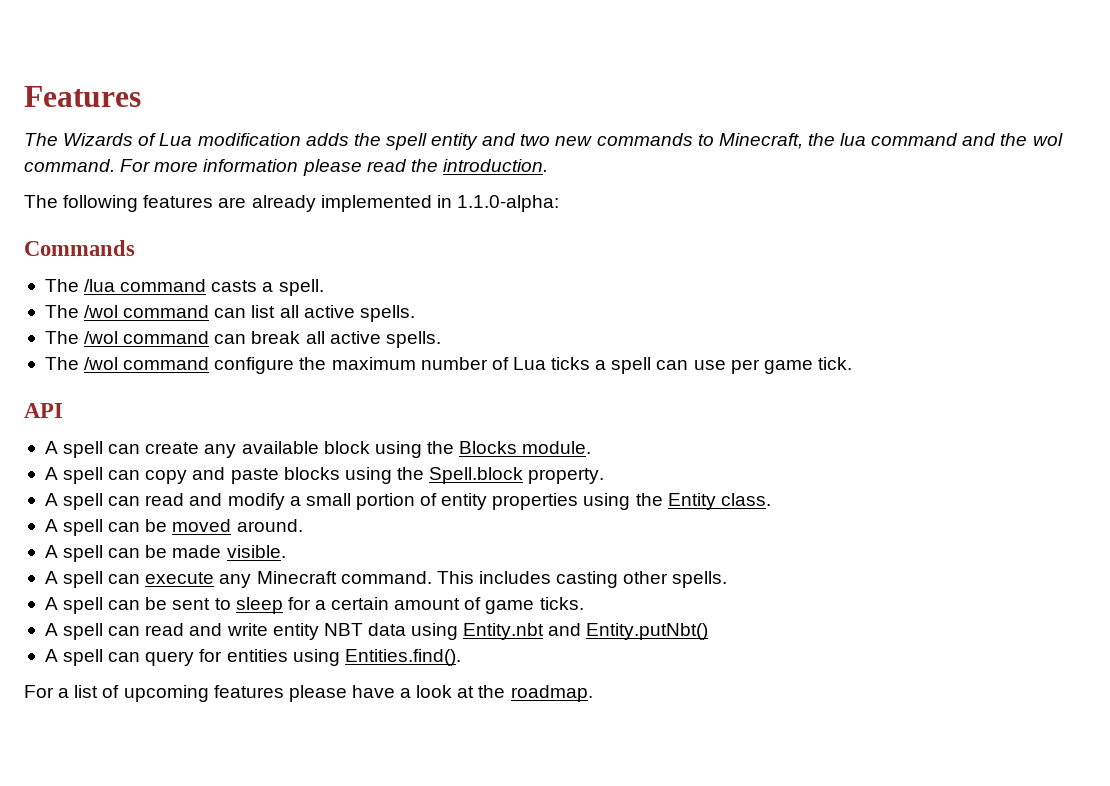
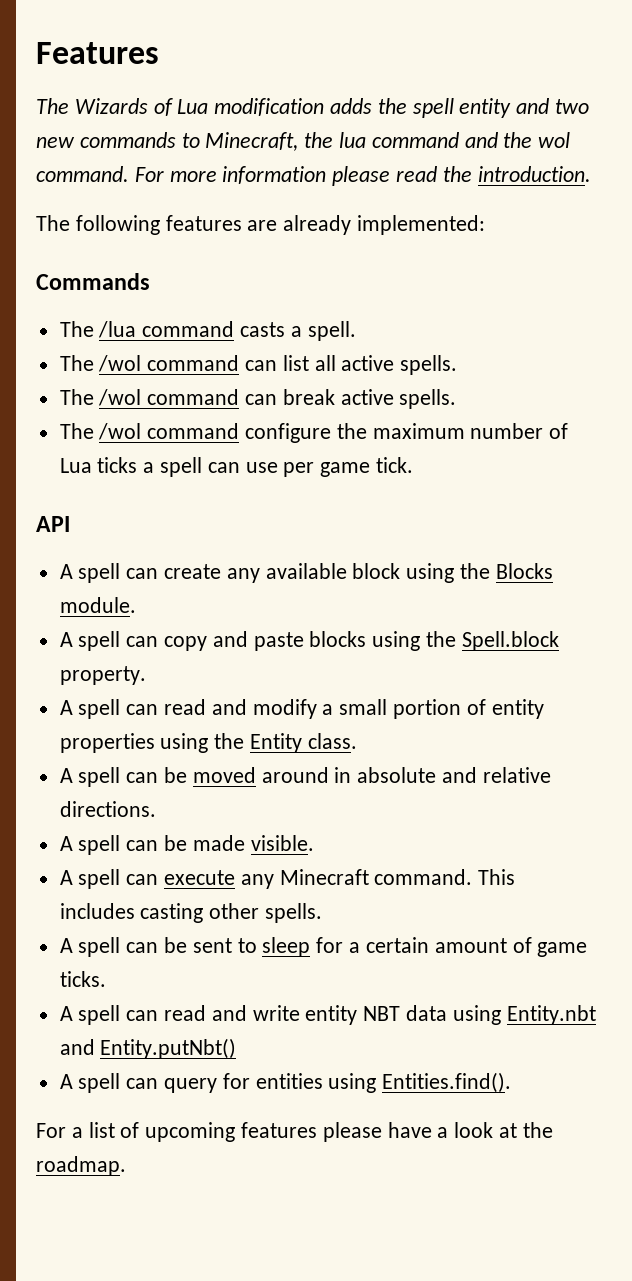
[320,195,559,212] implemented in 1.1.0-alpha: -> [357,215,486,235] implemented:
[305,331,325,344] all -> (335, 397) none
[236,519,303,532] around. -> [261,767,551,783] [59,801,156,817] around in absolute and relative directions.

